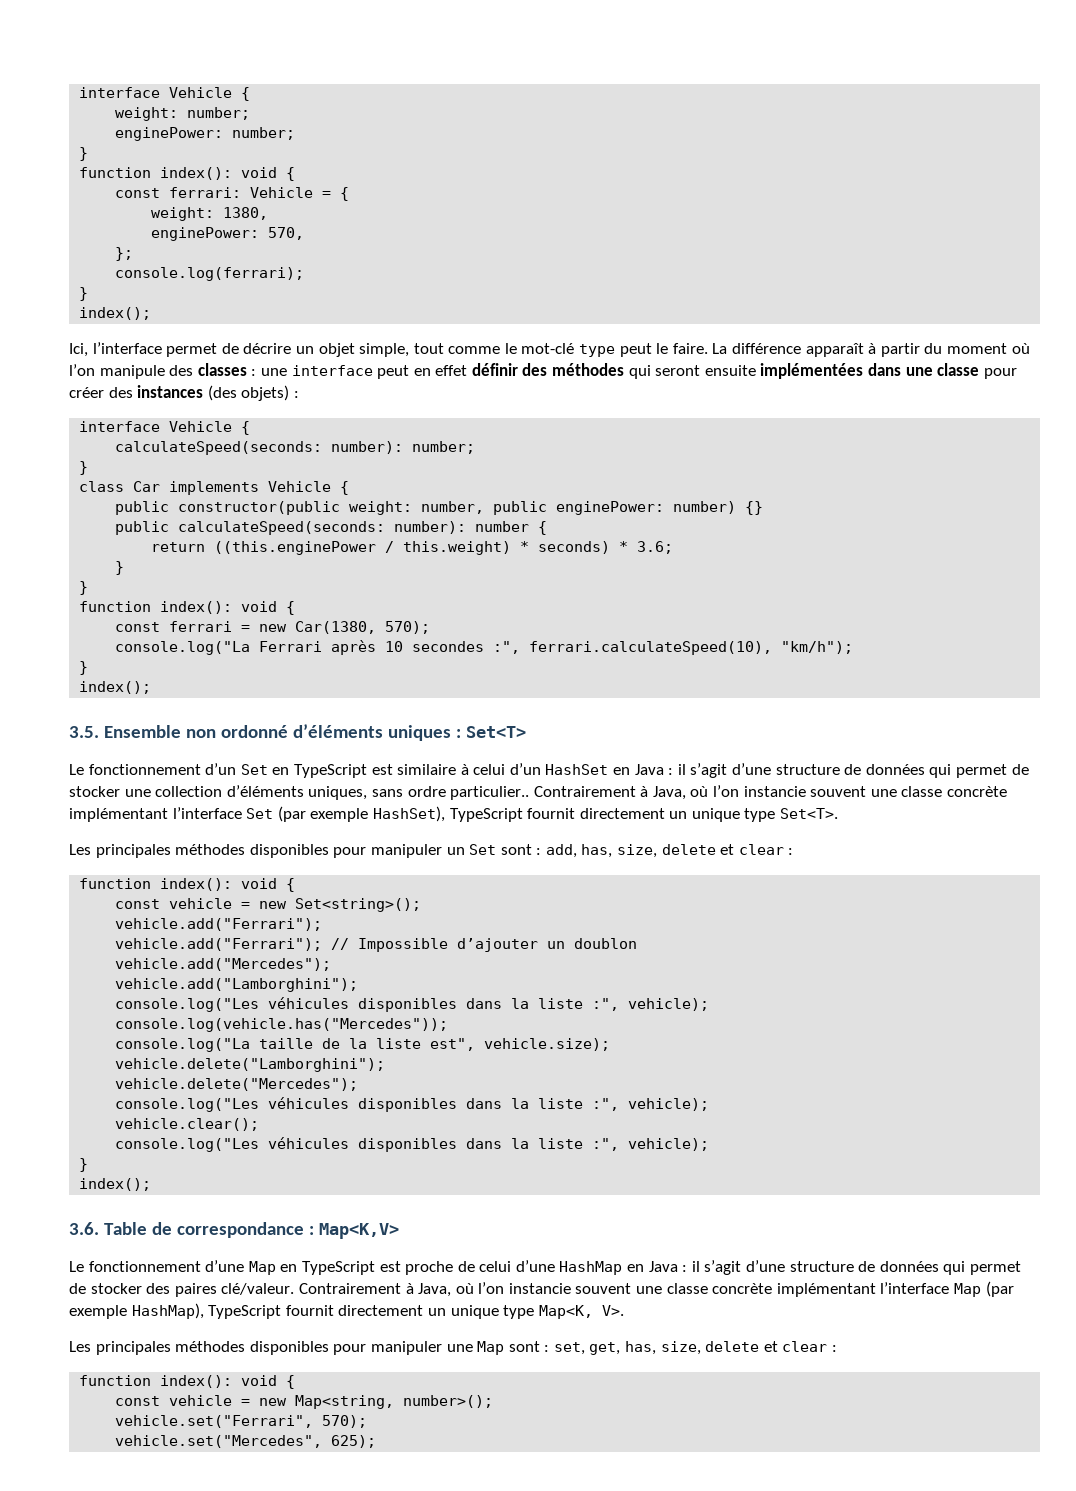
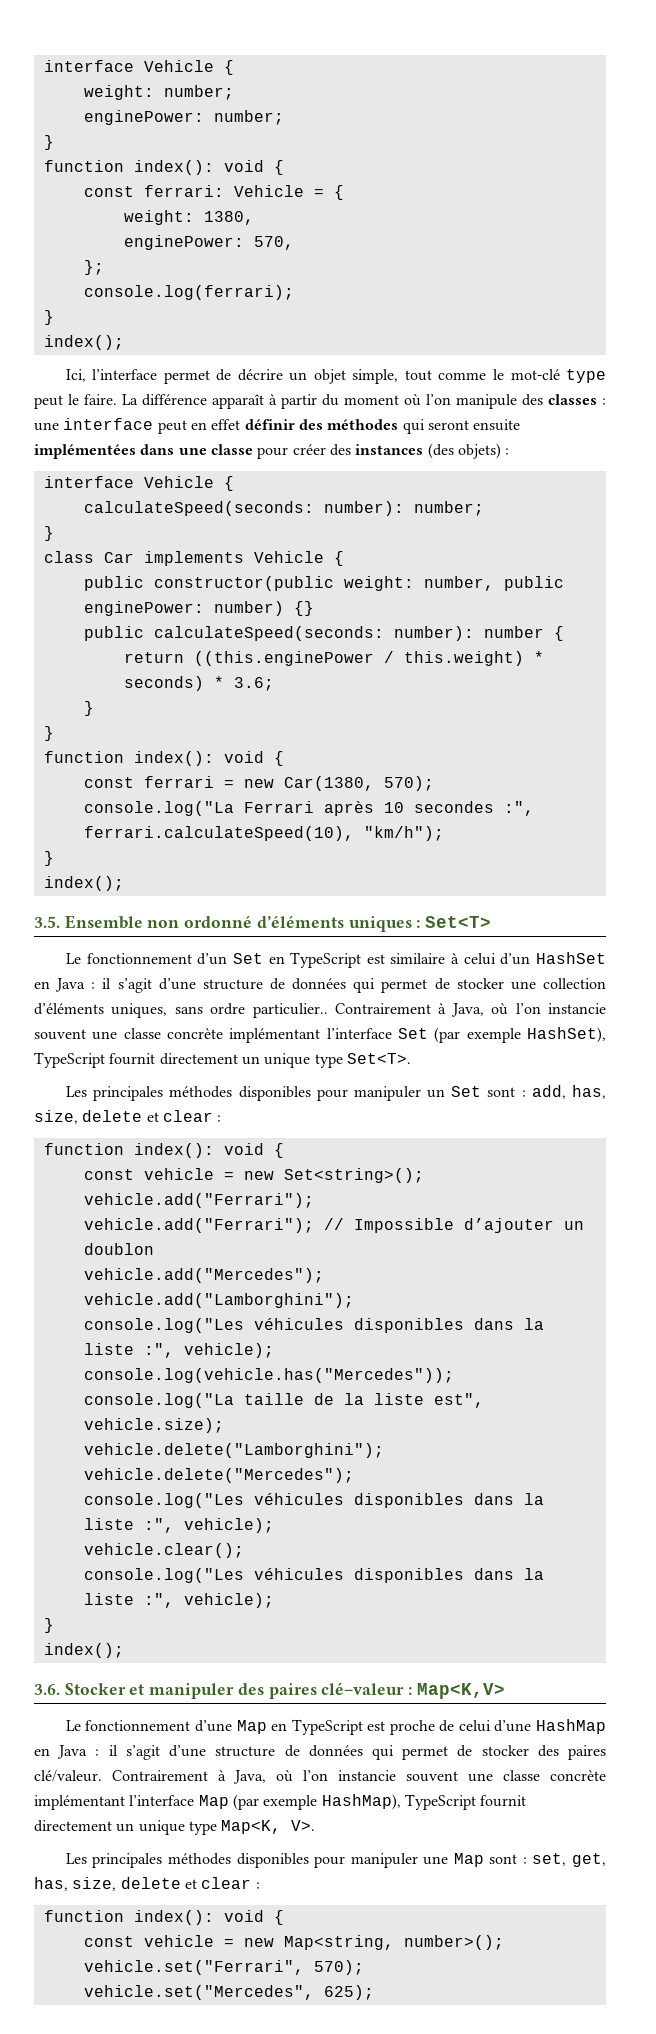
[103,1222,304,1238] Table de correspondance -> [64,1682,405,1699] Stocker et manipuler des paires clé–valeur

